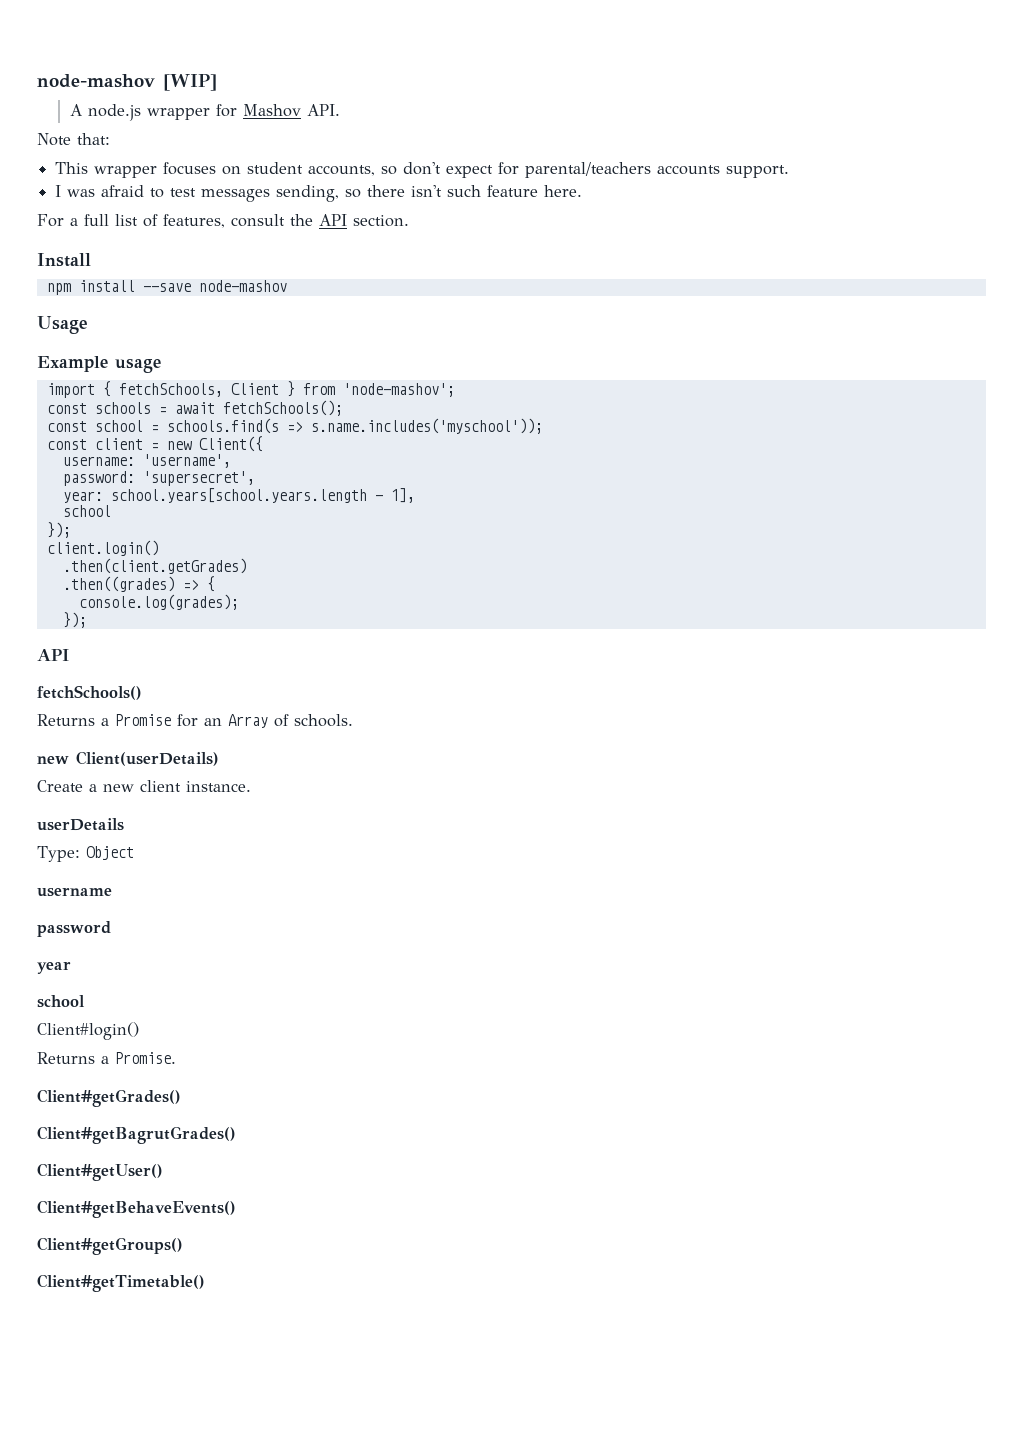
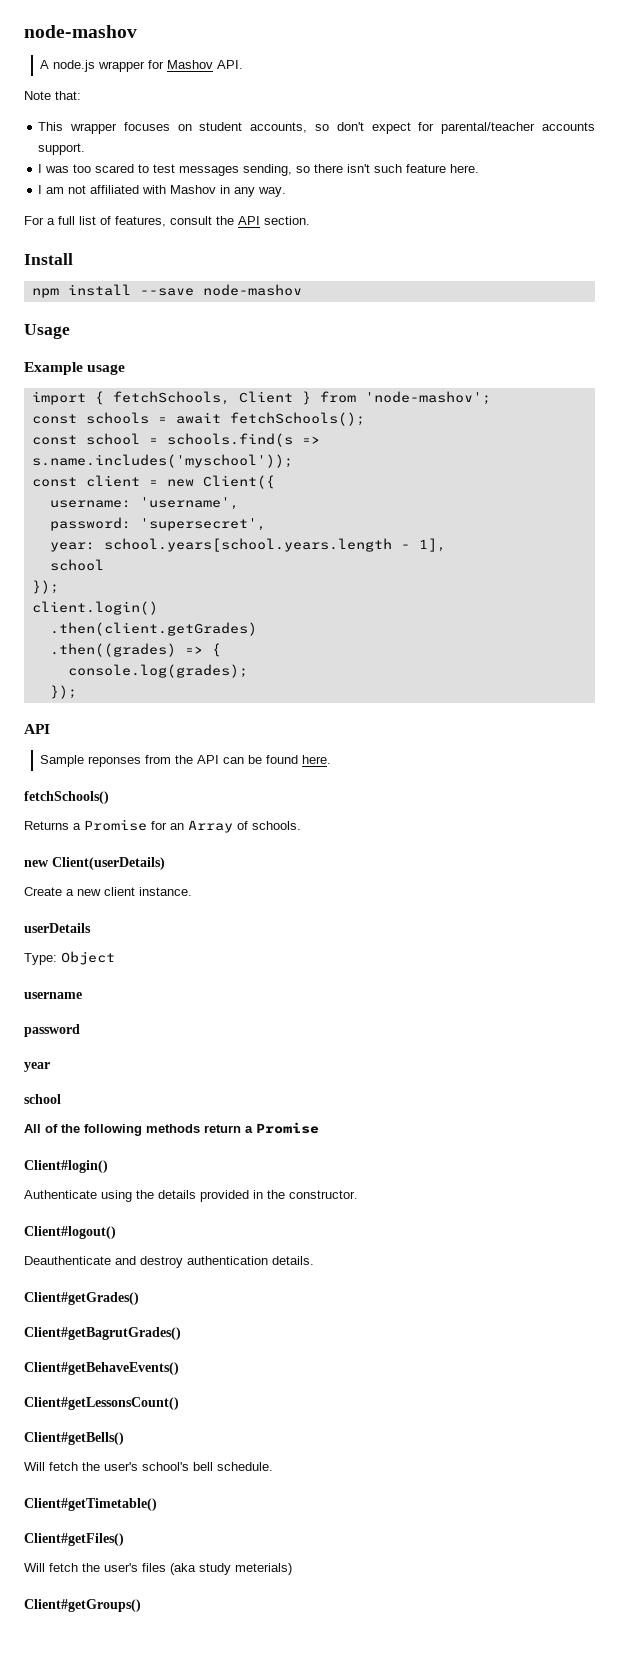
[37,74,217,91] node-mashov [WIP] -> [24,25,137,38] node-mashov
[525,162,652,178] parental/teachers -> [441,122,536,134] parental/teacher
[101,185,145,197] afraid -> [73,164,135,173] too scared
(583, 191) none -> [38,185,287,197] // I am not affiliated with Mashov in any way.
(69, 655) none -> [39,755,331,767] // Sample reponses from the API can be found here.
[37,1022,139,1040] [37,1052,176,1064] Client#login() // Returns a Promise. -> [24,1122,319,1136] [24,1160,108,1173] [24,1190,358,1202] [24,1226,116,1239] [24,1256,314,1268] All of the following methods return a Promise // Client#login() // Authenticate using the details provided in the constructor. // Client#logout() // Deauthenticate and destroy authentication details.
[37,1163,163,1181] // Client#getUser() -> (181, 1333) none
[37,1237,183,1255] [37,1274,205,1292] Client#getGroups() // Client#getTimetable() -> [24,1397,179,1410] [24,1432,124,1445] [24,1462,273,1471] [24,1498,157,1511] [24,1533,124,1546] [24,1563,292,1575] [24,1599,141,1612] Client#getLessonsCount() // Client#getBells() // Will fetch the user's school's bell schedule. // Client#getTimetable() // Client#getFiles() // Will fetch the user's files (aka study meterials) // Client#getGroups()

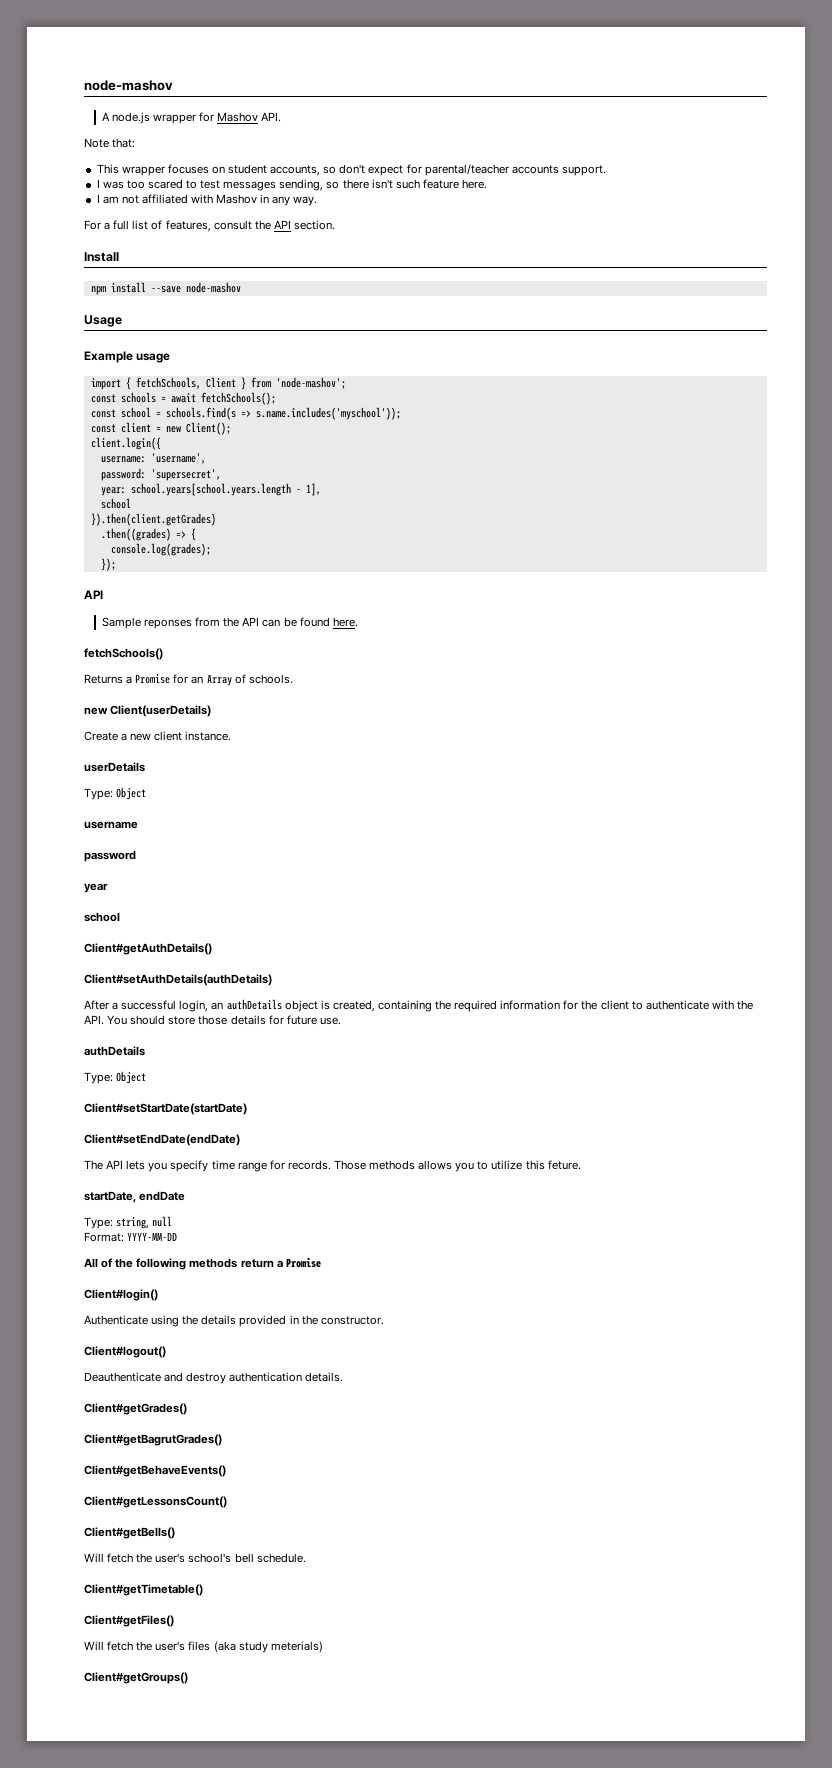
[202,475,275,489] Client({ -> [185,422,231,435] [90,437,161,450] Client(); // client.login({
[31,580,59,594] [31,601,158,615] [49,622,257,636] }); // client.login() // .then(client.getGrades) -> [90,513,216,526] }).then(client.getGrades)
(61, 1099) none -> [84,943,212,955] [84,974,272,986] [84,999,753,1012] [84,1015,341,1025] [84,1046,145,1056] [84,1071,147,1084] [84,1103,247,1115] [84,1134,240,1146] [84,1160,581,1172] [84,1191,186,1203] [84,1216,173,1229] [84,1232,178,1242] // Client#getAuthDetails() // Client#setAuthDetails(authDetails) // After a successful login, an authDetails object is created, containing the required information for the client to authenticate with the API. You should store those details for future use. // authDetails // Type: Object // Client#setStartDate(startDate) // Client#setEndDate(endDate) // The API lets you specify time range for records. Those methods allows you to utilize this feture. // startDate, endDate // Type: string, null // Format: YYYY-MM-DD

